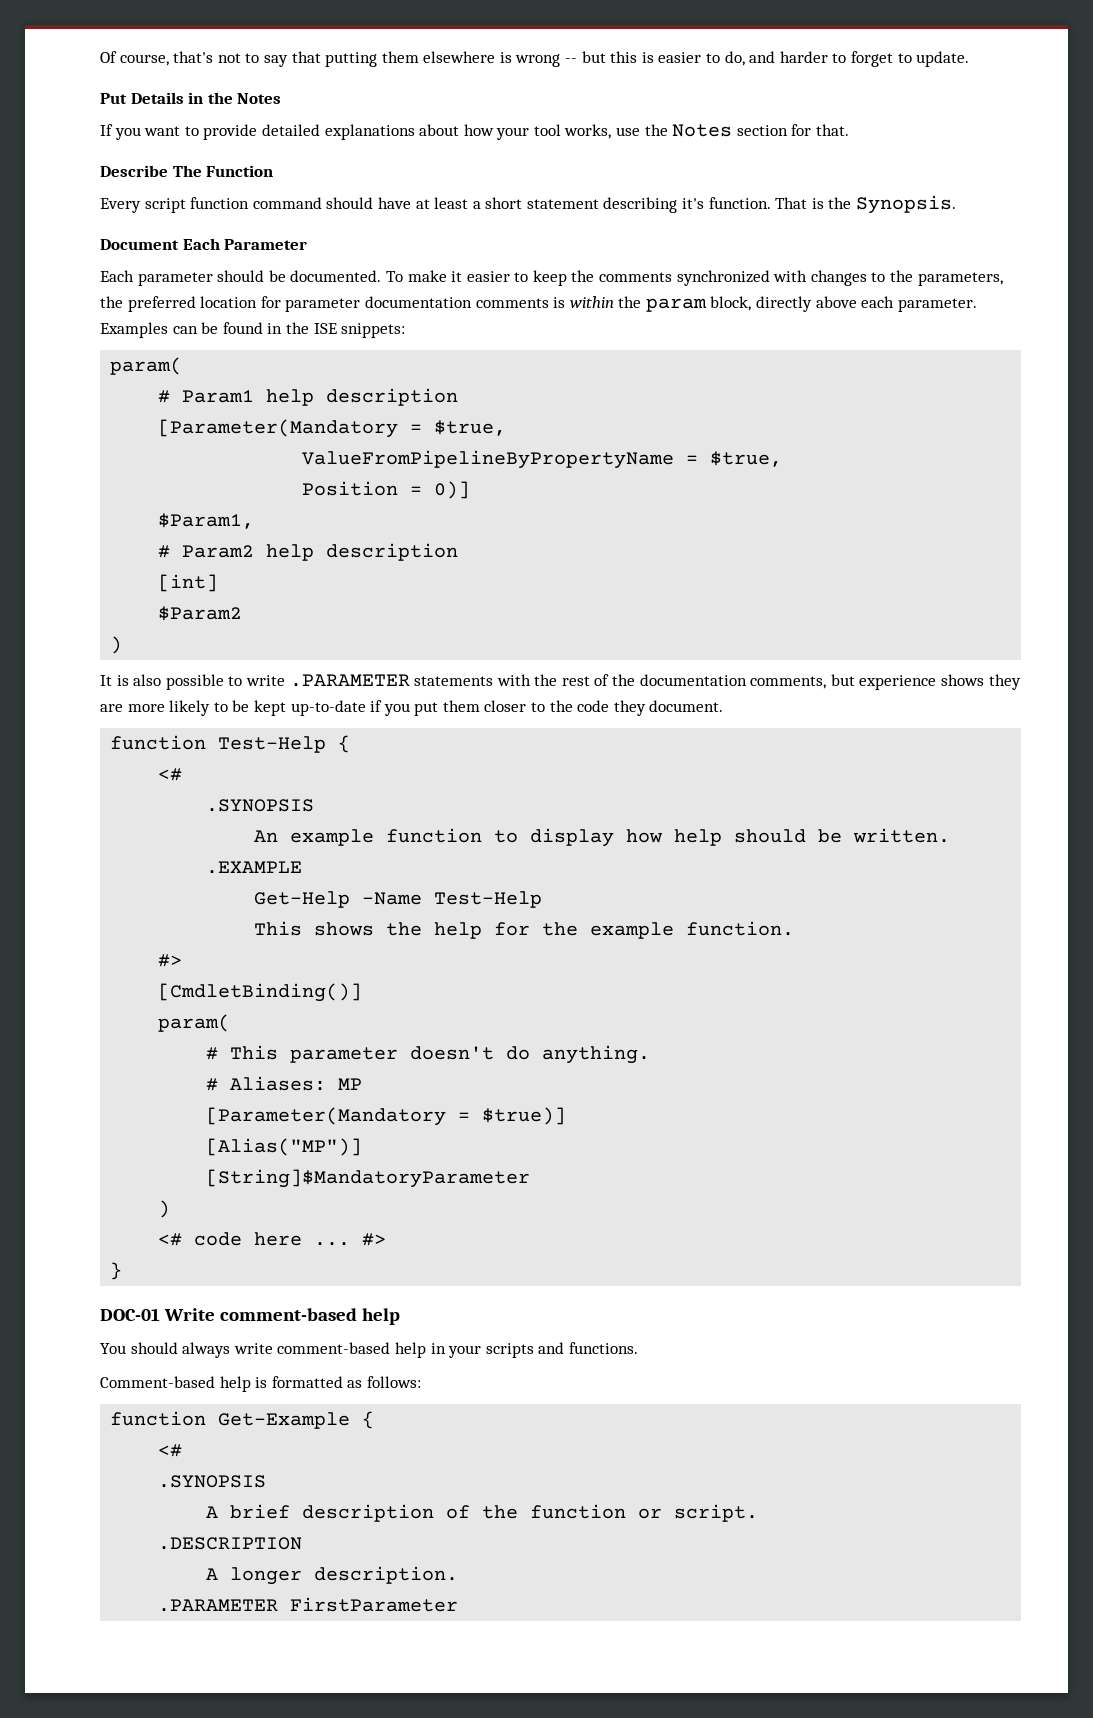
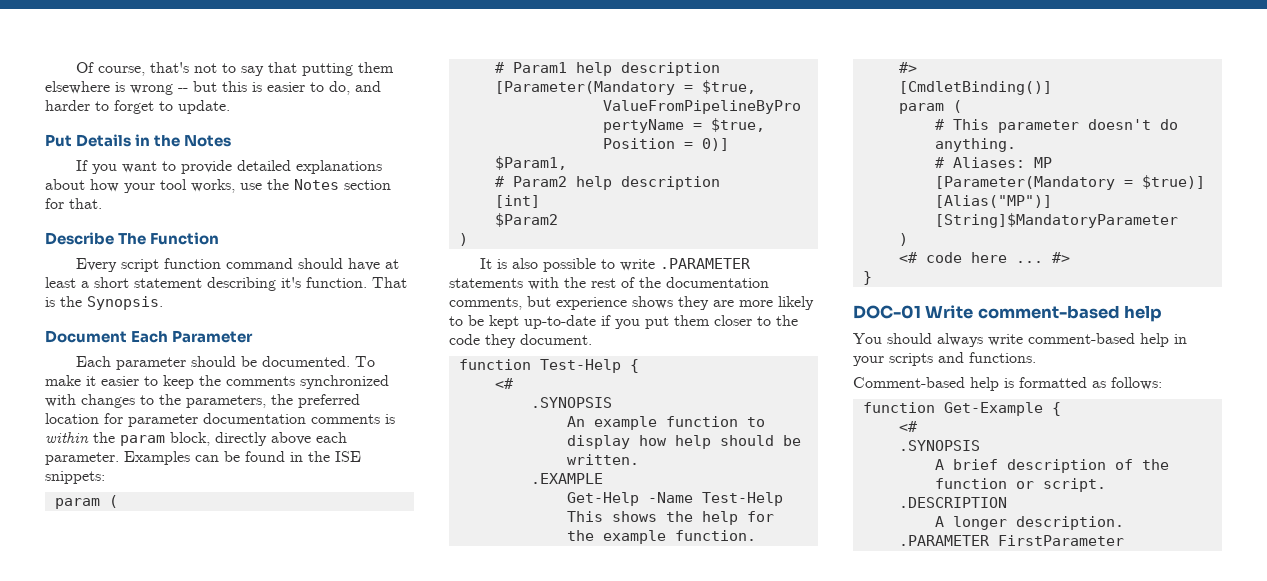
[110,357,183,375] param( -> [54,495,118,509] param (
[158,1014,231,1032] param( -> [898,100,962,114] param (

